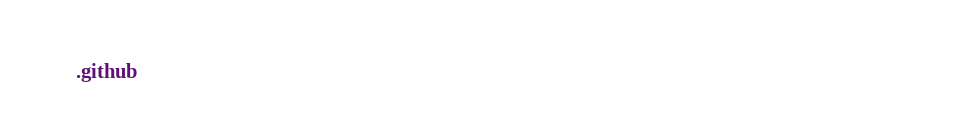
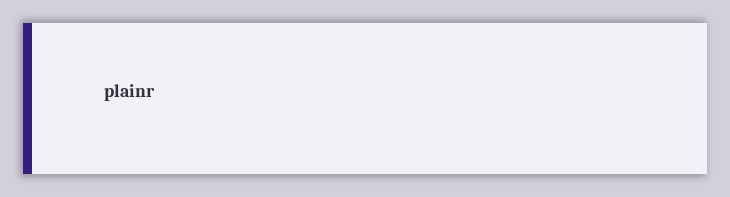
[76,63,137,82] .github -> [104,84,155,101] plainr

